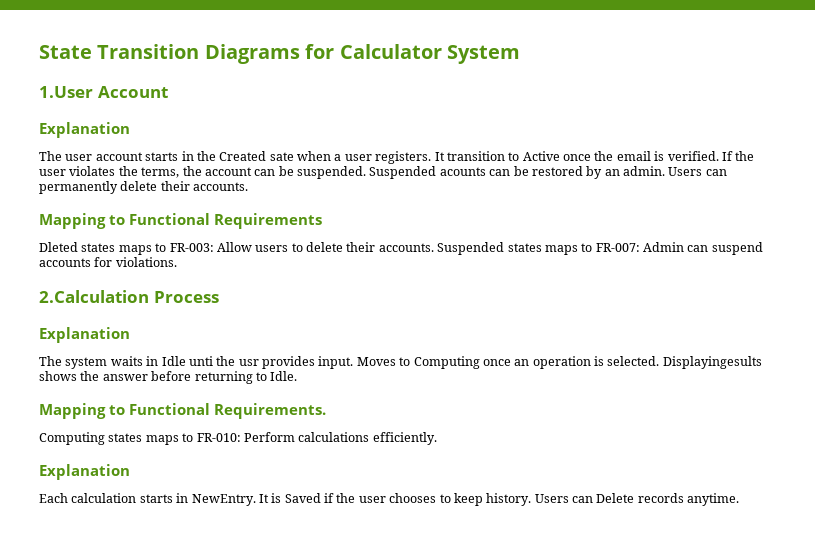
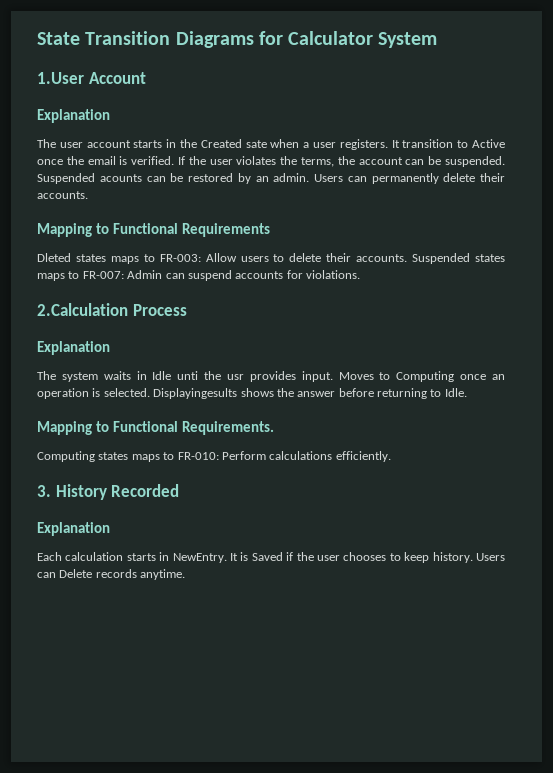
(437, 438) none -> [37,484,180,500] // 3. History Recorded

